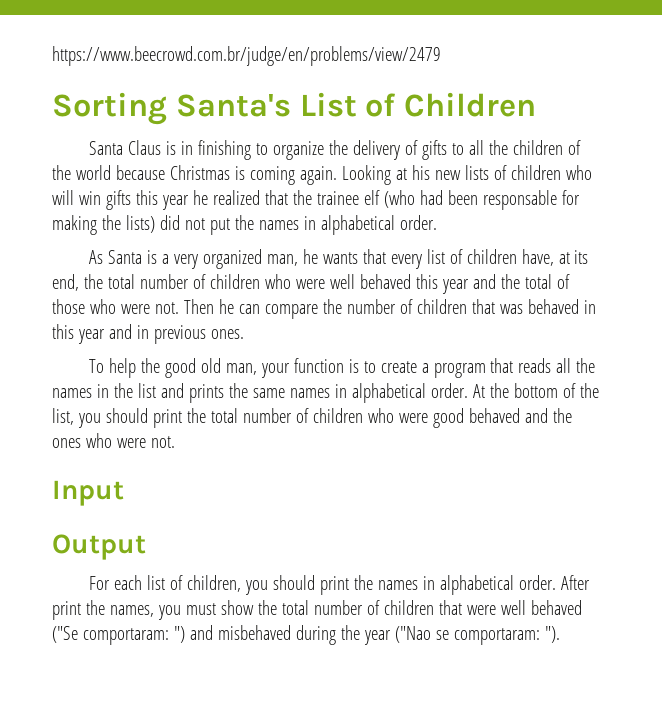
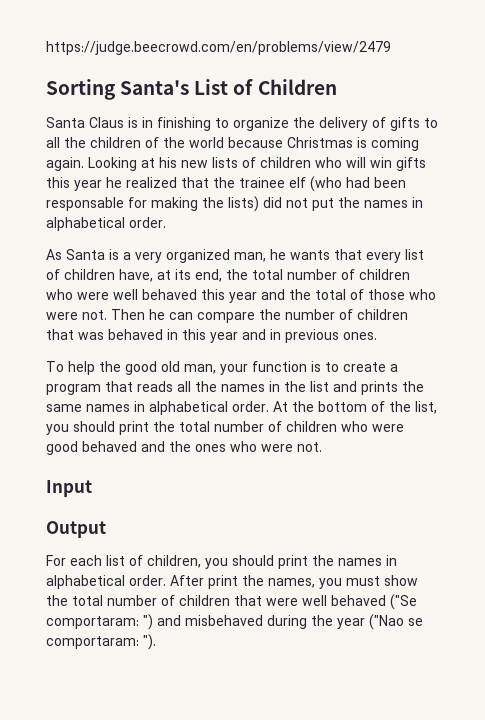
[52,46,441,66] https://www.beecrowd.com.br/judge/en/problems/view/2479 -> [46,41,391,55] https://judge.beecrowd.com/en/problems/view/2479

